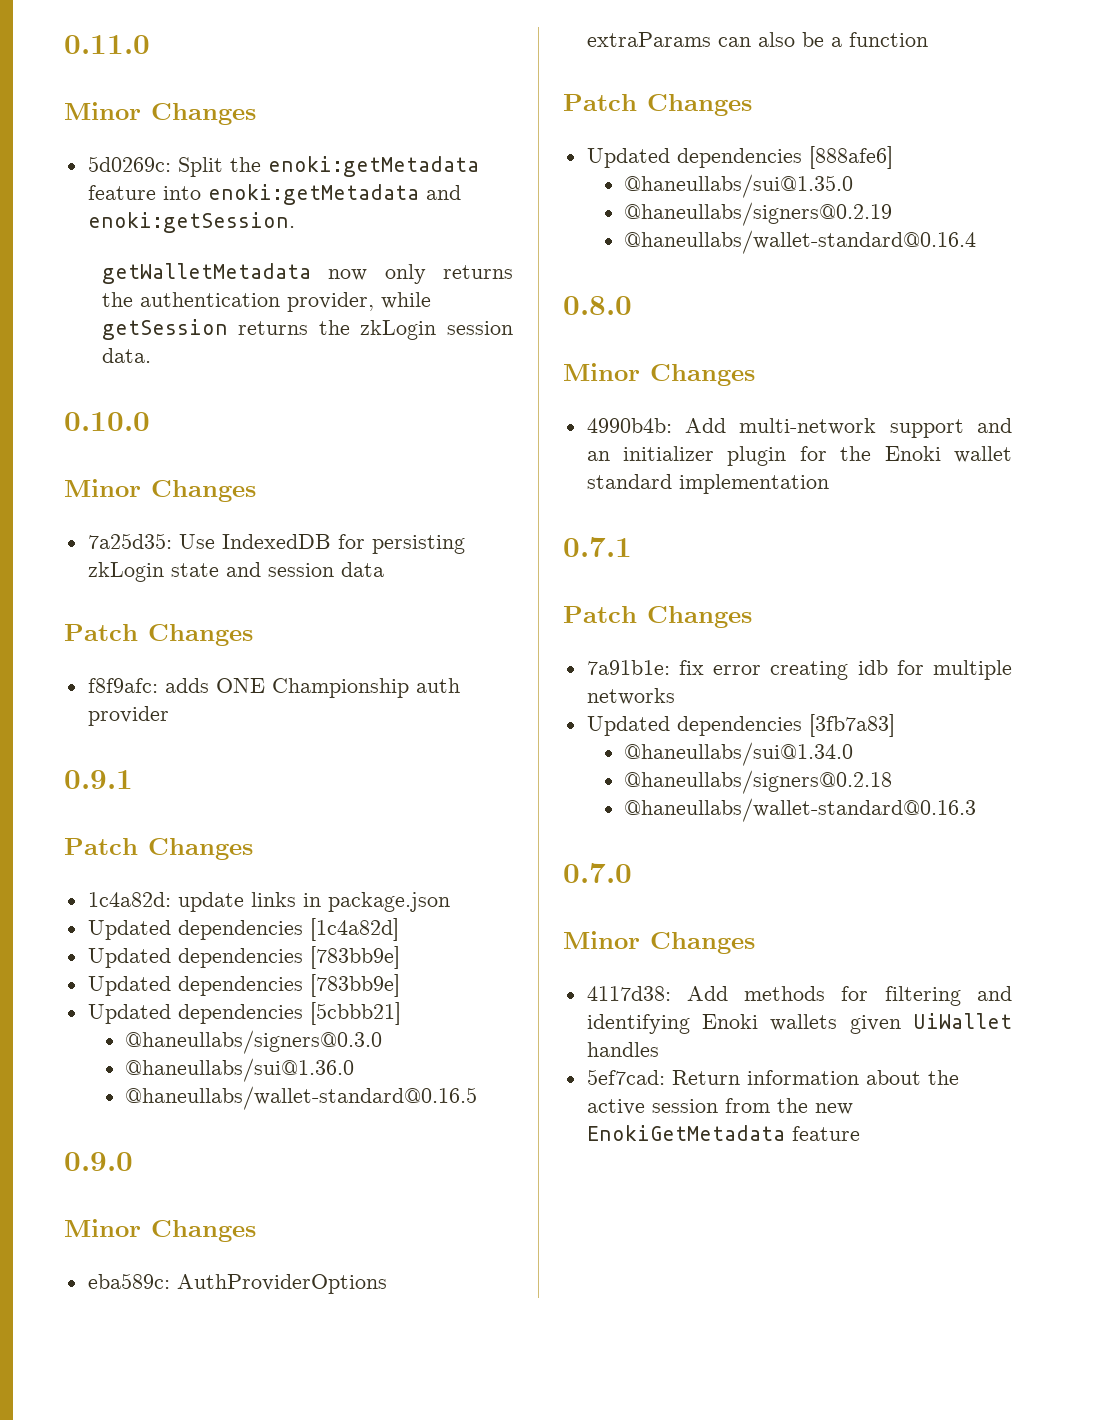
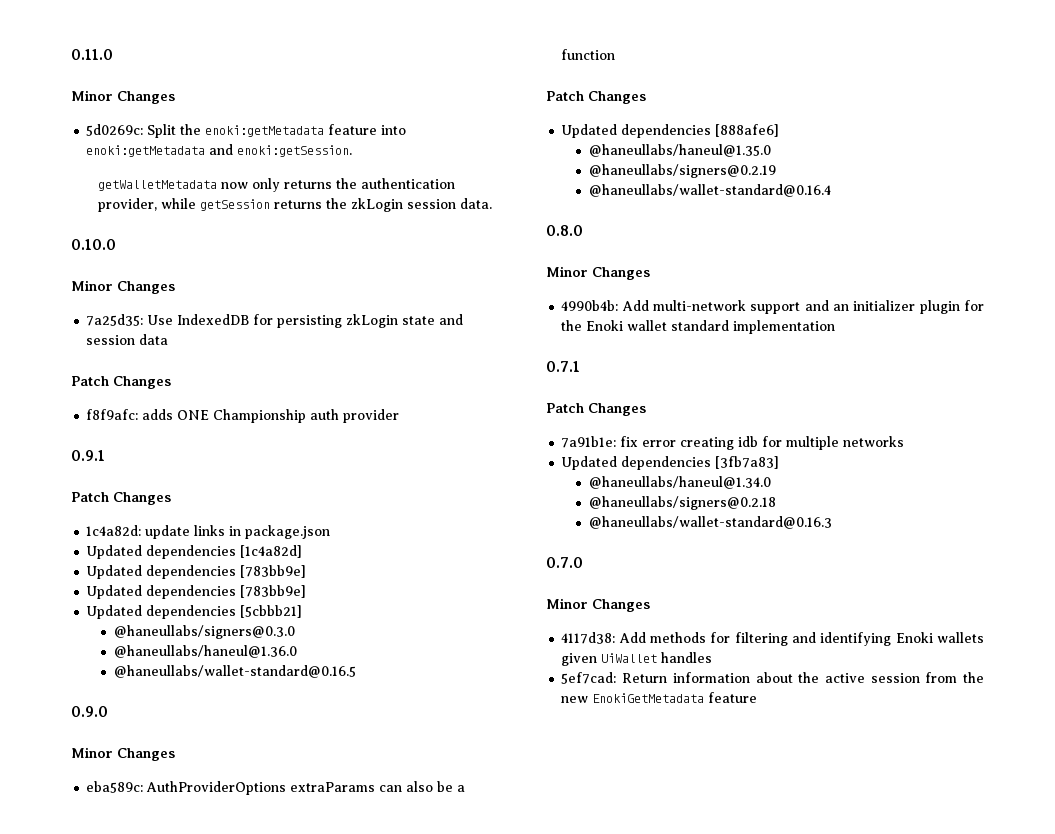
[125,1058,355,1082] @haneullabs/sui@1.36.0 -> [113,645,297,658] @haneullabs/haneul@1.36.0
[624,174,854,198] @haneullabs/sui@1.35.0 -> [588,144,771,157] @haneullabs/haneul@1.35.0
[624,742,854,766] @haneullabs/sui@1.34.0 -> [588,476,771,489] @haneullabs/haneul@1.34.0

